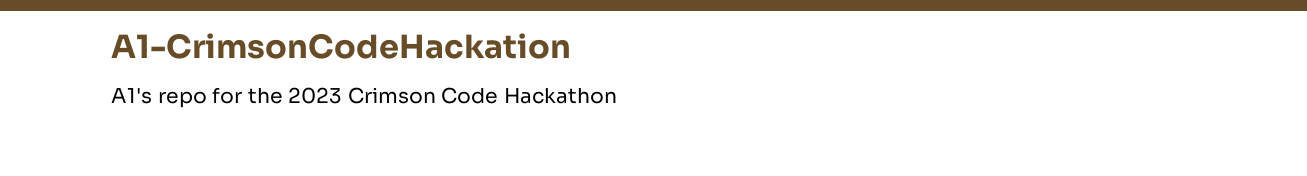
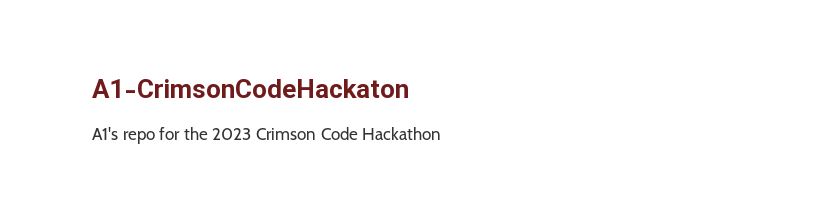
[111,33,571,59] A1-CrimsonCodeHackation -> [92,79,409,98] A1-CrimsonCodeHackaton

